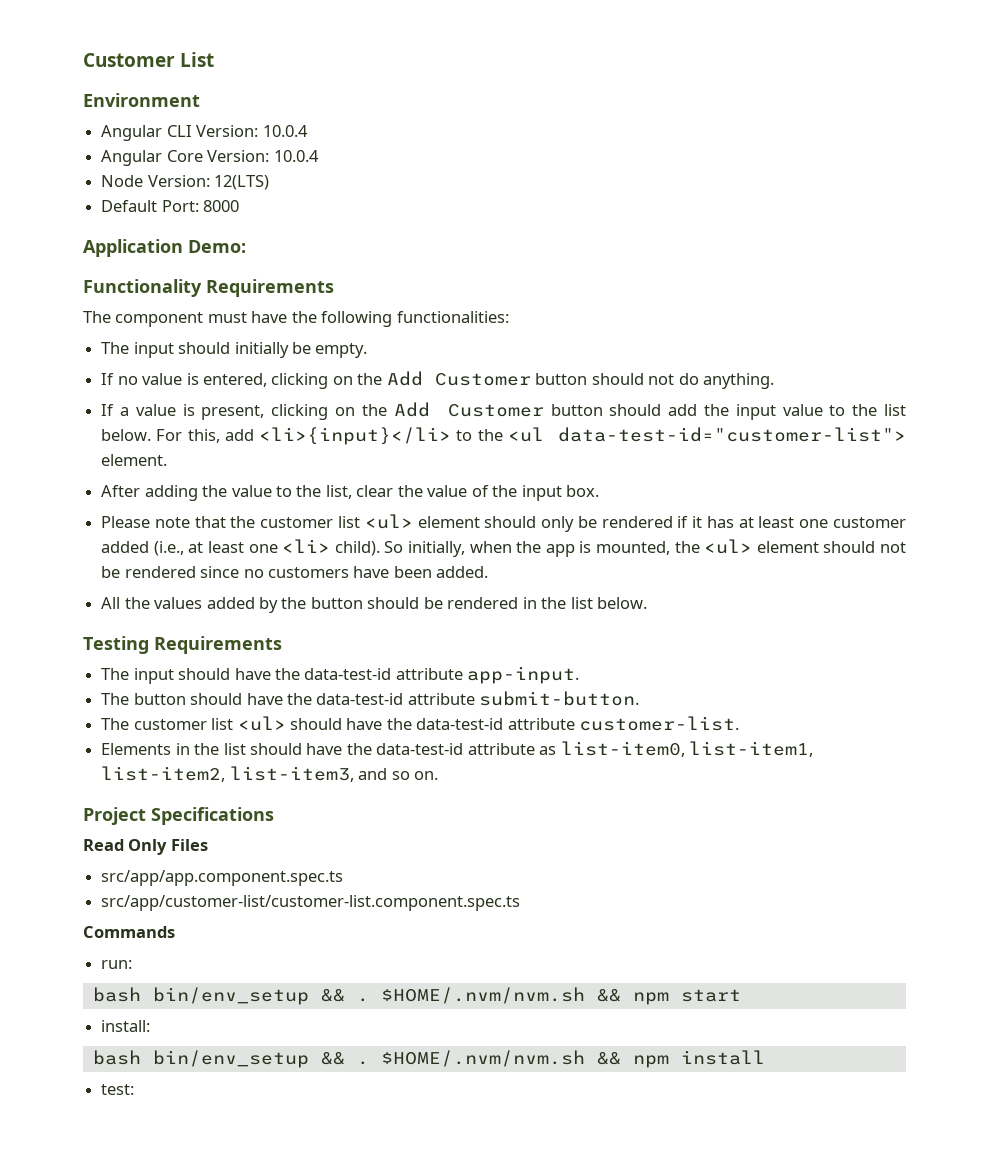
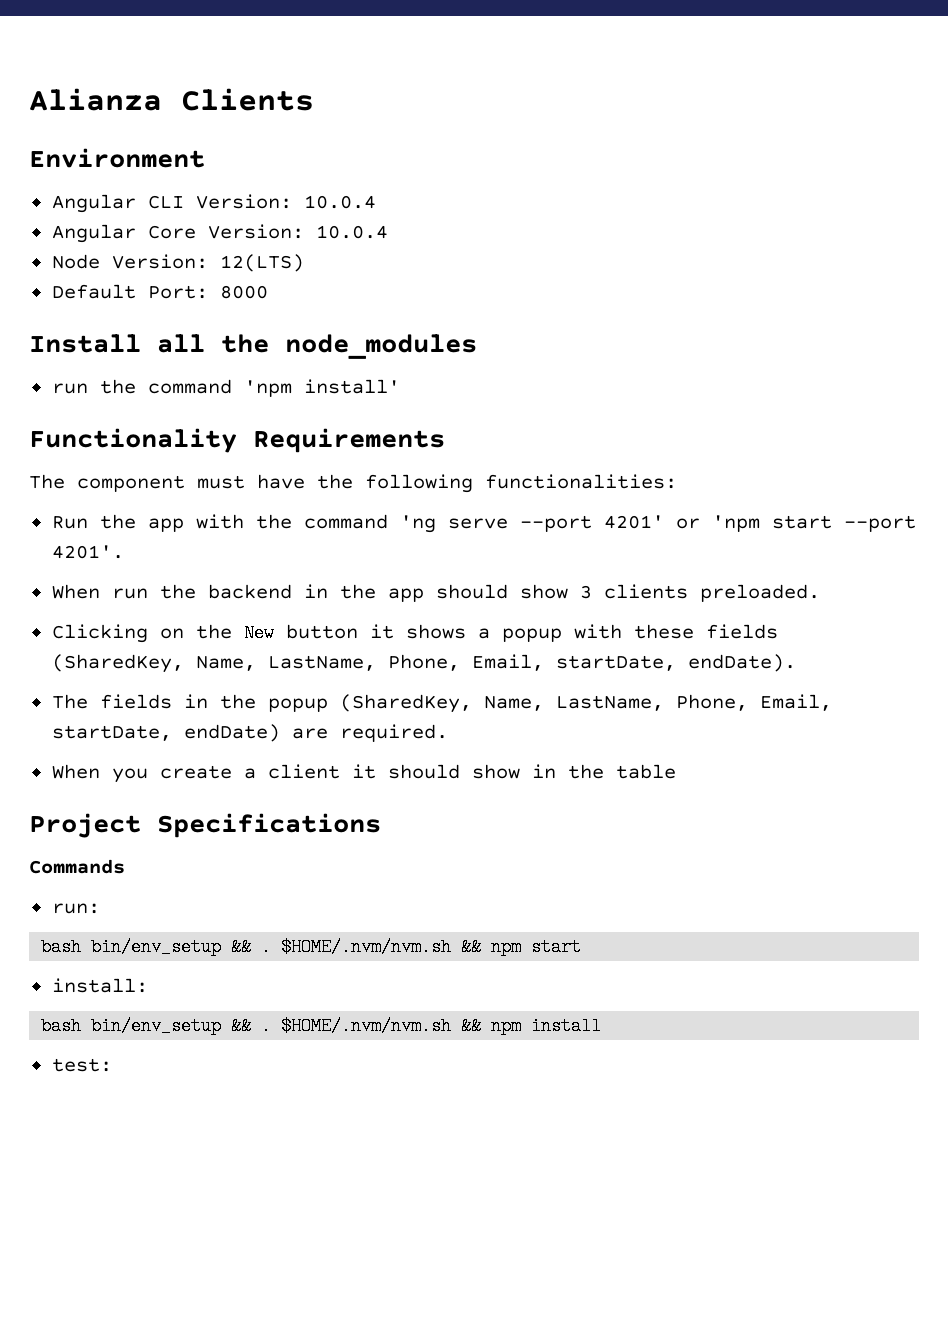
[83,52,215,67] Customer List -> [29,88,314,111] Alianza Clients
[83,239,246,257] Application Demo: -> [29,334,477,359] [51,379,400,397] Install all the node_modules // run the command 'npm install'
[101,342,368,358] [101,371,775,389] [101,402,907,420] [101,427,906,445] [101,454,168,466] [101,485,600,501] [101,514,907,532] [101,539,906,557] [101,566,489,578] [101,597,648,613] [83,636,282,654] [101,666,580,684] [101,691,640,706] [101,716,740,731] [101,741,814,757] [101,766,438,782] [83,807,274,825] [83,839,208,855] [101,870,344,886] [101,895,521,911] The input should initially be empty. // If no value is entered, clicking on the Add Customer button should not do anything. // If a value is present, clicking on the Add Customer button should add the input value to the list below. For this, add <li>{input}</li> to the <ul data-test-id="customer-list"> element. // After adding the value to the list, clear the value of the input box. // Please note that the customer list <ul> element should only be rendered if it has at least one customer added (i.e., at least one <li> child). So initially, when the app is mounted, the <ul> element should not be rendered since no customers have been added. // All the values added by the button should be rendered in the list below. // Testing Requirements // The input should have the data-test-id attribute app-input. // The button should have the data-test-id attribute submit-button. // The customer list <ul> should have the data-test-id attribute customer-list. // Elements in the list should have the data-test-id attribute as list-item0, list-item1, list-item2, list-item3, and so on. // Project Specifications // Read Only Files // src/app/app.component.spec.ts // src/app/customer-list/customer-list.component.spec.ts -> [51,514,916,533] [51,545,124,559] [51,584,820,602] [51,624,778,643] [51,654,796,673] [51,694,832,713] [51,724,448,742] [51,764,676,783] [29,813,381,838] Run the app with the command 'ng serve --port 4201' or 'npm start --port 4201'. // When run the backend in the app should show 3 clients preloaded. // Clicking on the New button it shows a popup with these fields (SharedKey, Name, LastName, Phone, Email, startDate, endDate). // The fields in the popup (SharedKey, Name, LastName, Phone, Email, startDate, endDate) are required. // When you create a client it should show in the table // Project Specifications

